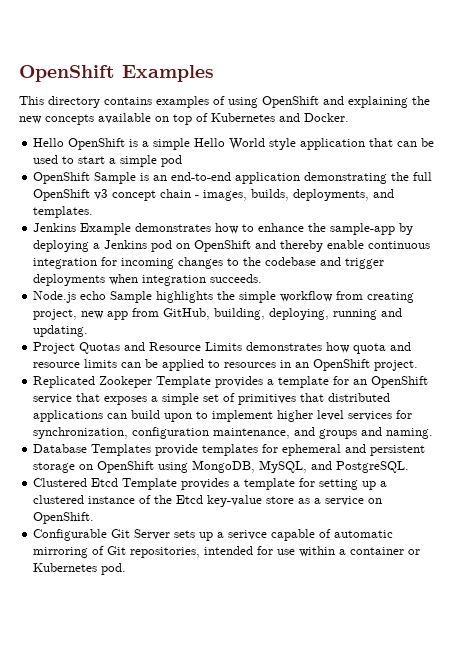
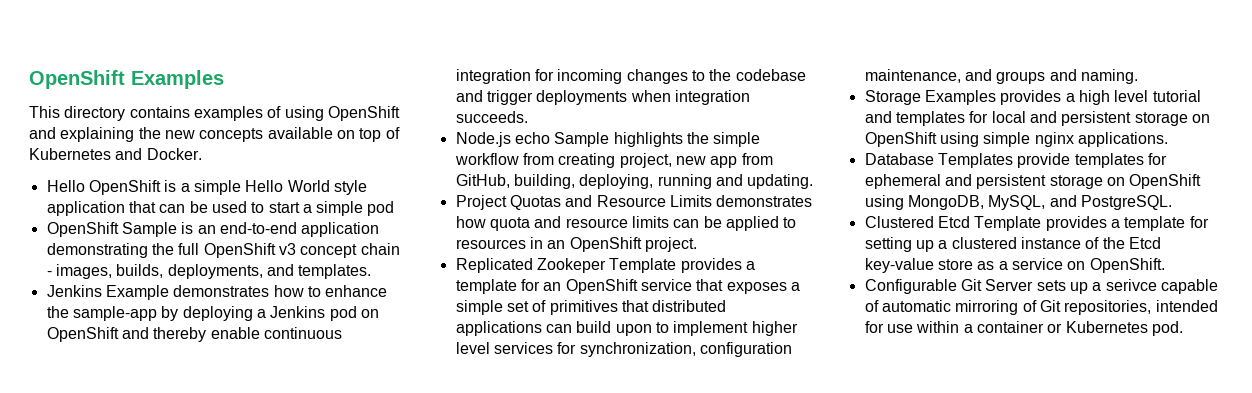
(434, 433) none -> [864,90,1201,105] [864,111,1210,126] [864,132,1168,147] // Storage Examples provides a high level tutorial and templates for local and persistent storage on OpenShift using simple nginx applications.

